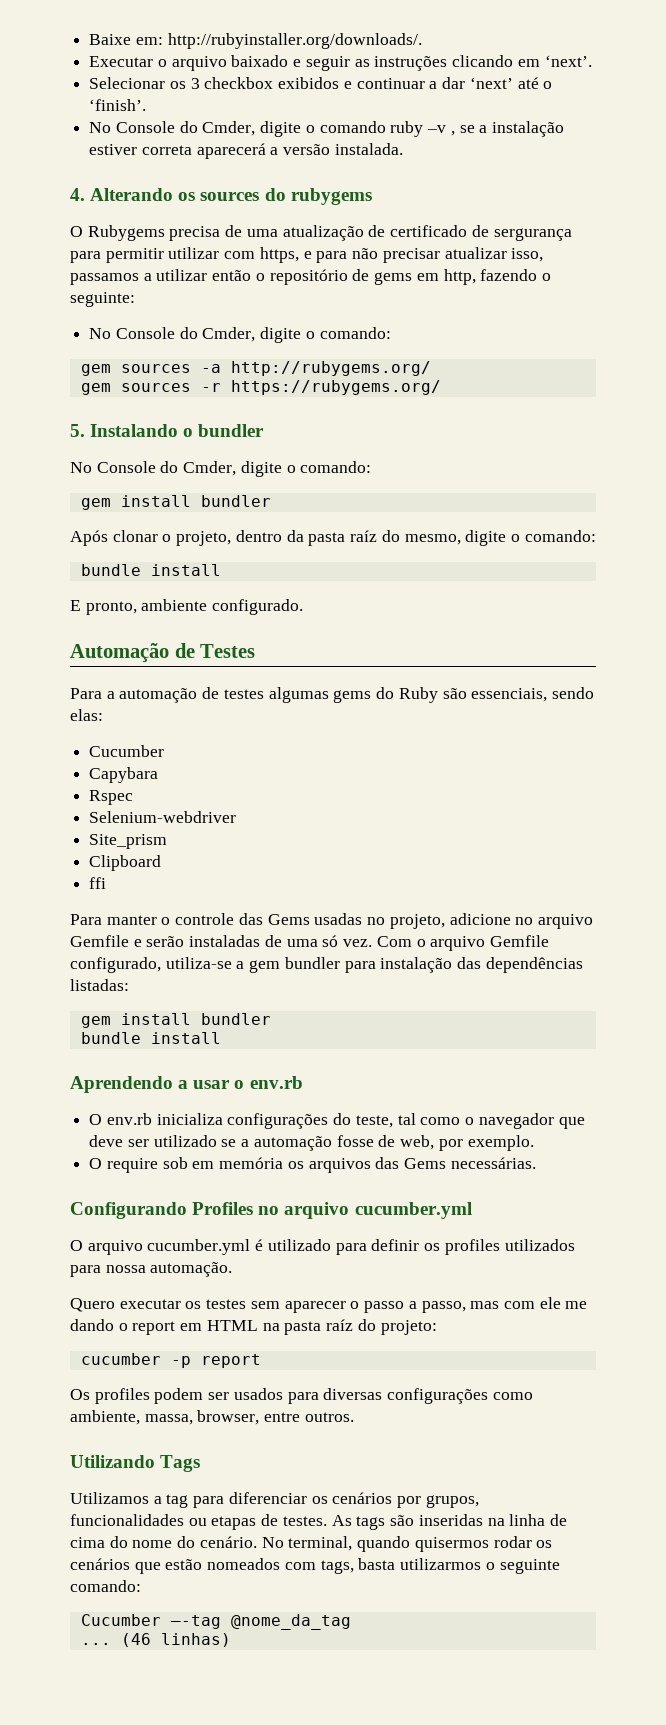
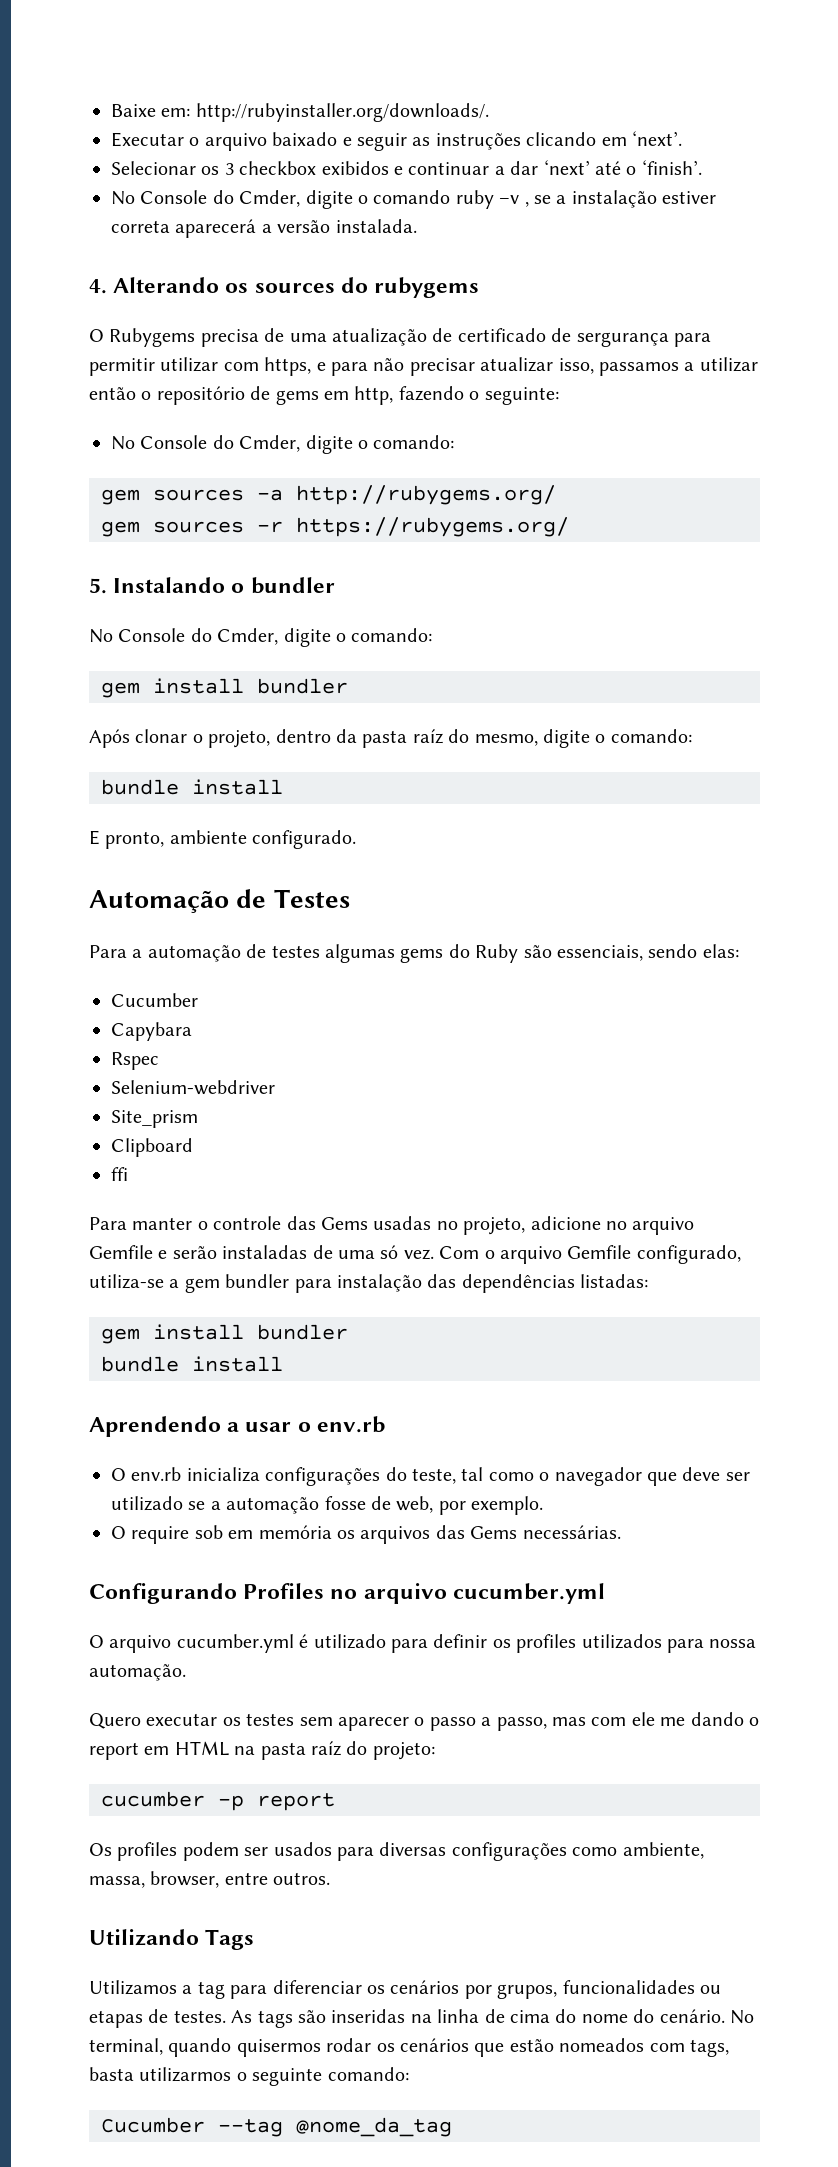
[80,1633,231,1647] // ... (46 linhas) -> (452, 2127) none

